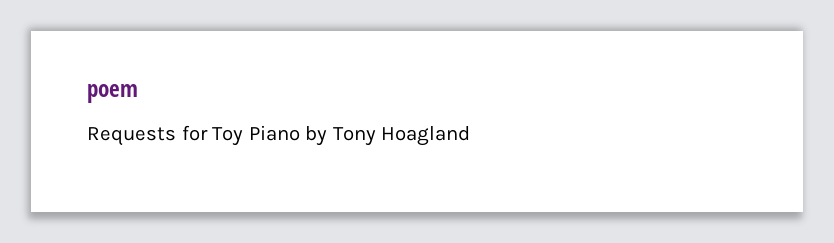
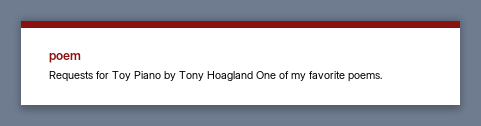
(471, 136) none -> [256,71,382,82] One of my favorite poems.

